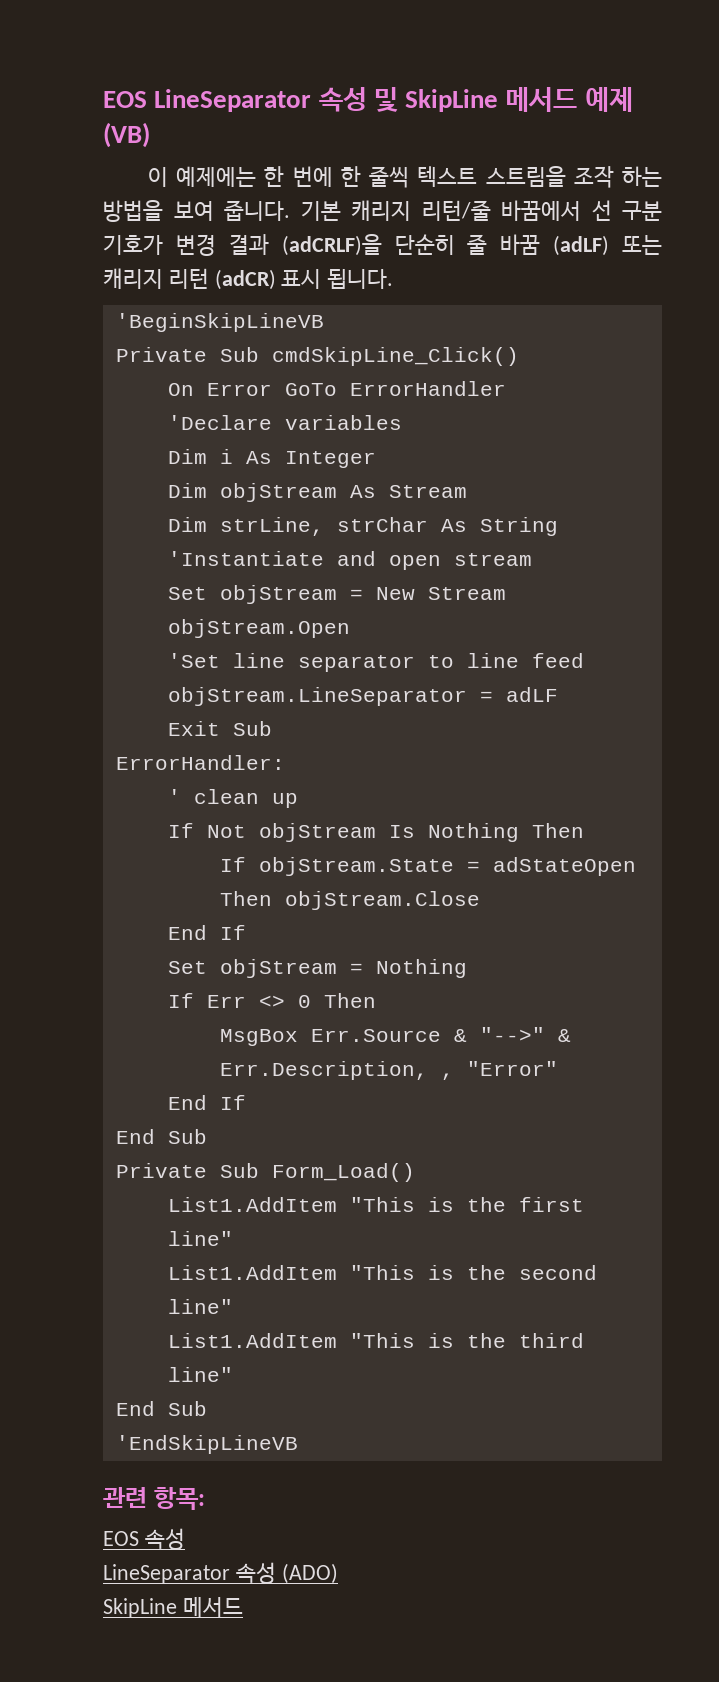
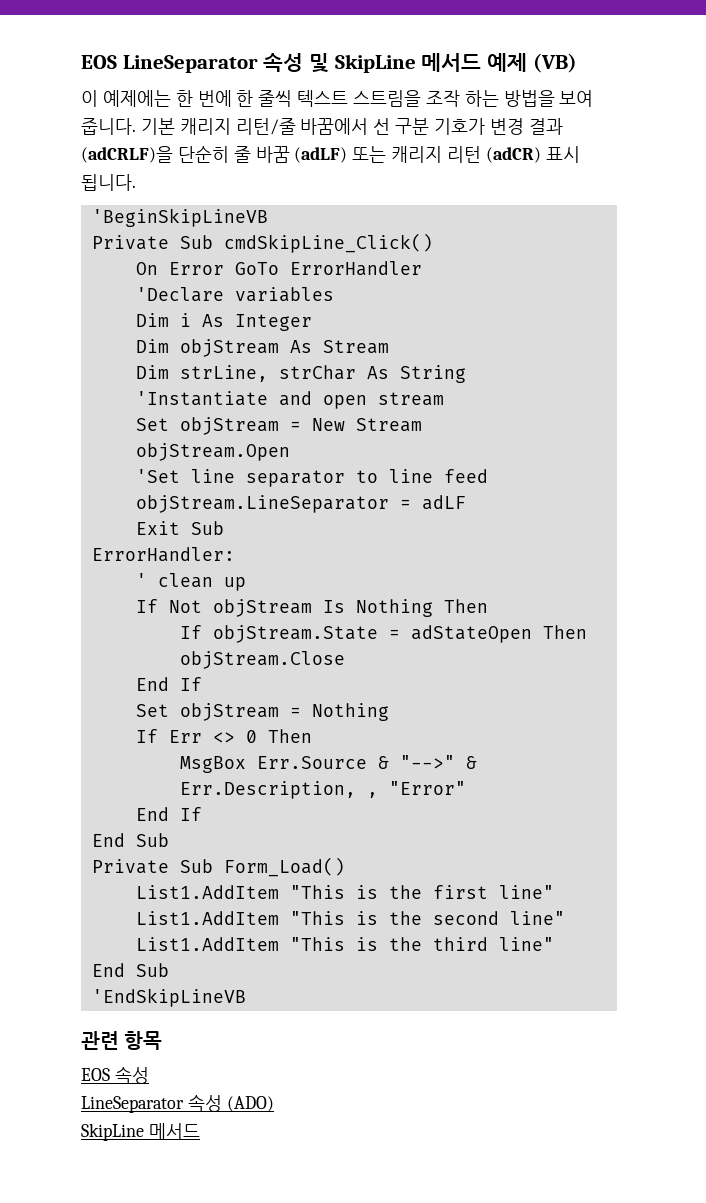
[153,1487,205,1510] 항목: -> [124,1031,163,1050] 항목

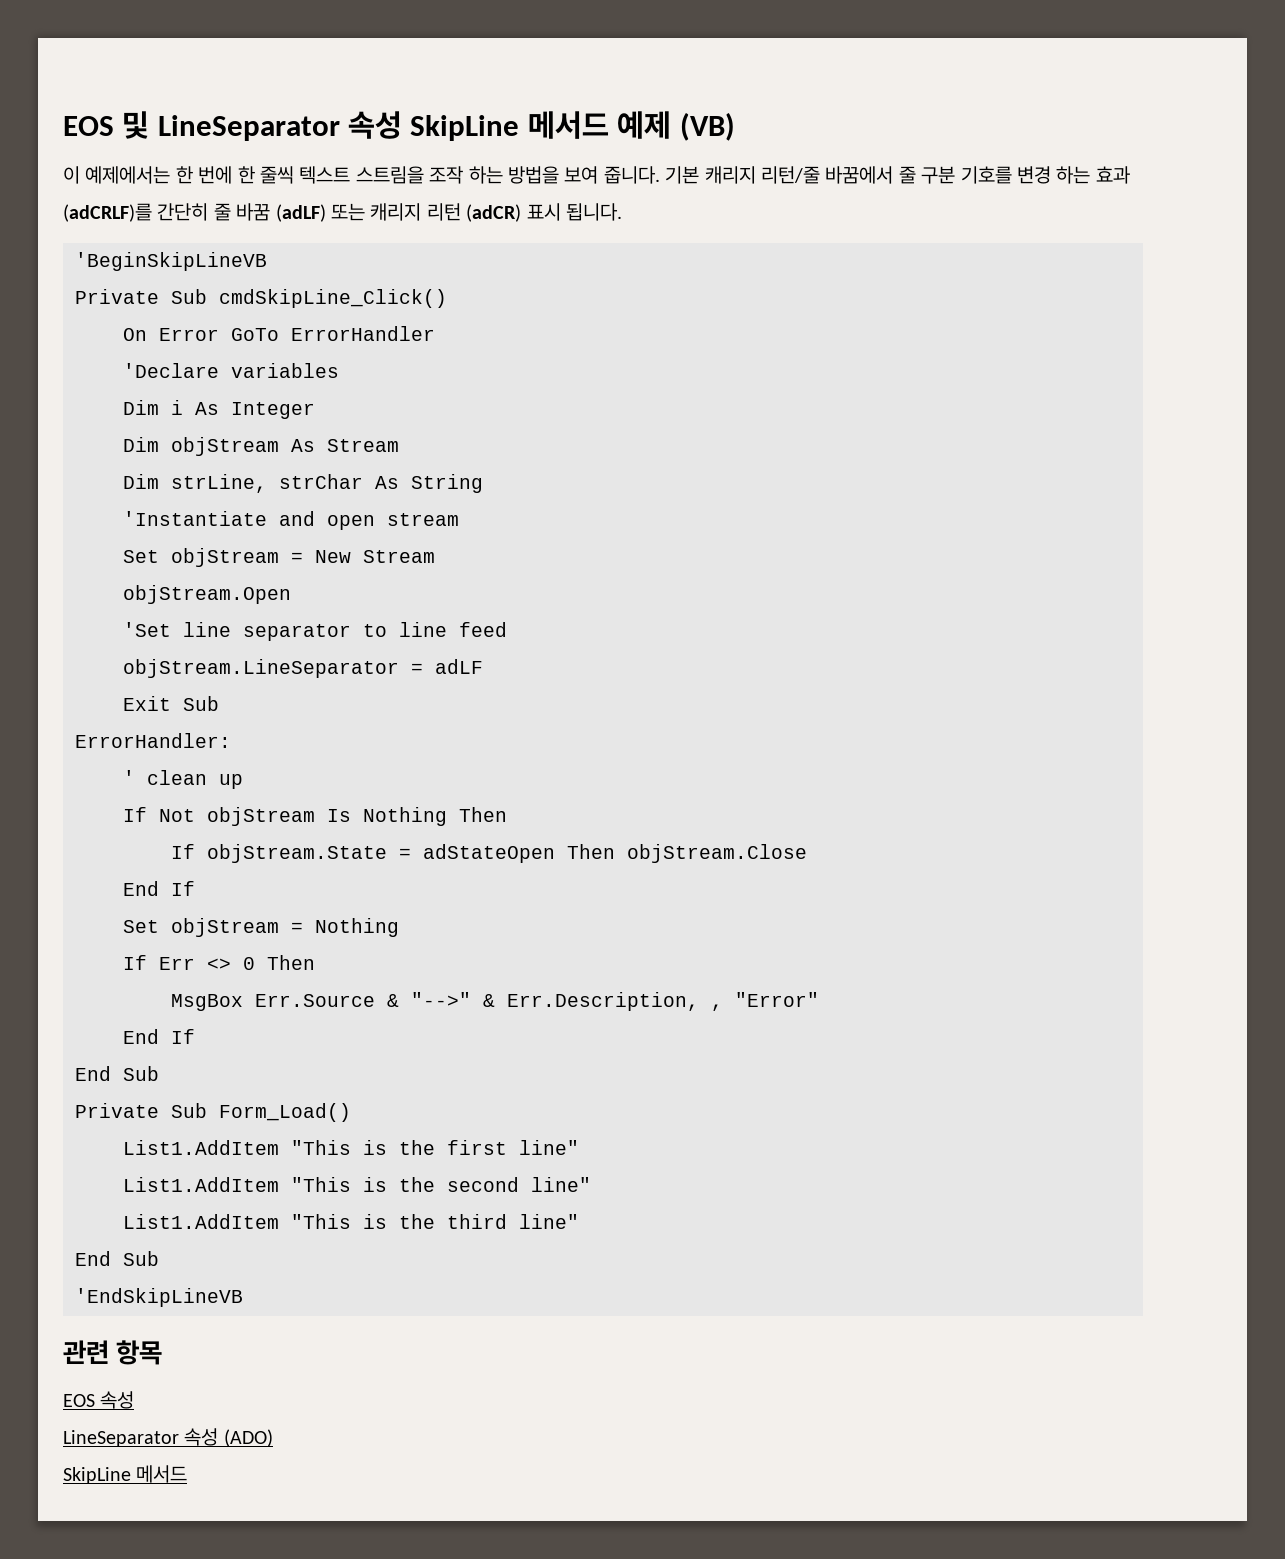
[81,53,330,73] EOS LineSeparator 속성 및 -> [63,111,403,141] EOS 및 LineSeparator 속성
[102,90,171,107] 예제에는 -> [85,166,171,184] 예제에서는
[373,118,563,135] [81,145,229,163] 선 구분 기호가 변경 결과 (adCRLF)을 단순히 -> [898,166,1130,184] [63,203,209,222] 줄 구분 기호를 변경 하는 효과 (adCRLF)를 간단히

